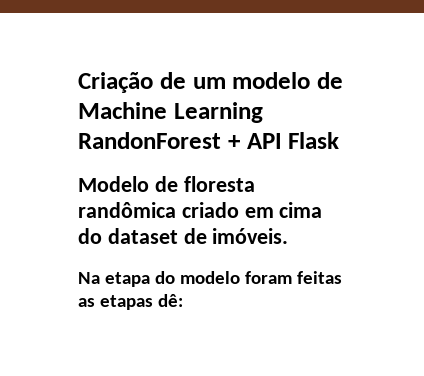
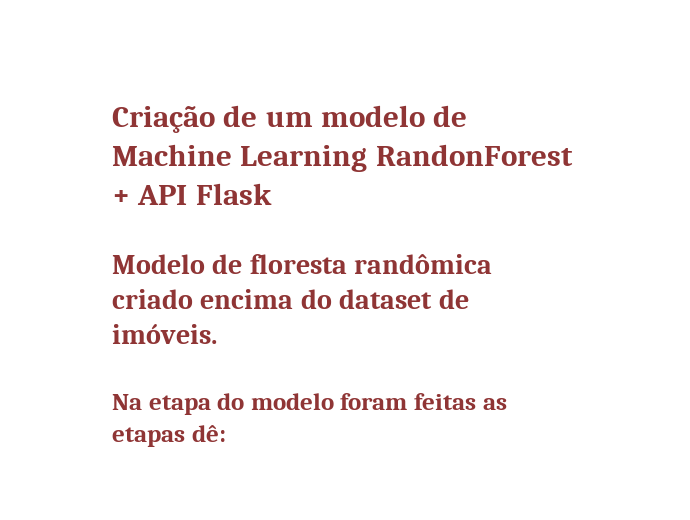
[244,202,323,218] em cima -> [200,289,294,309] encima

